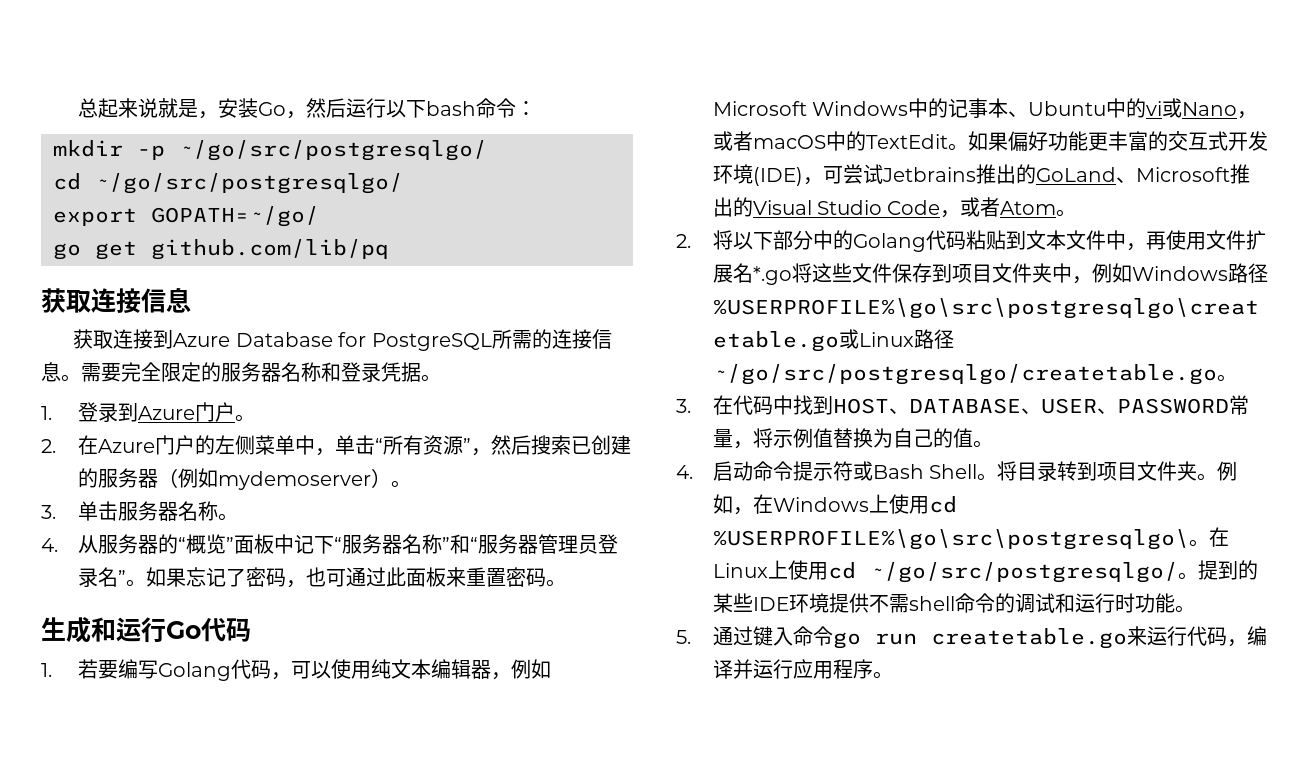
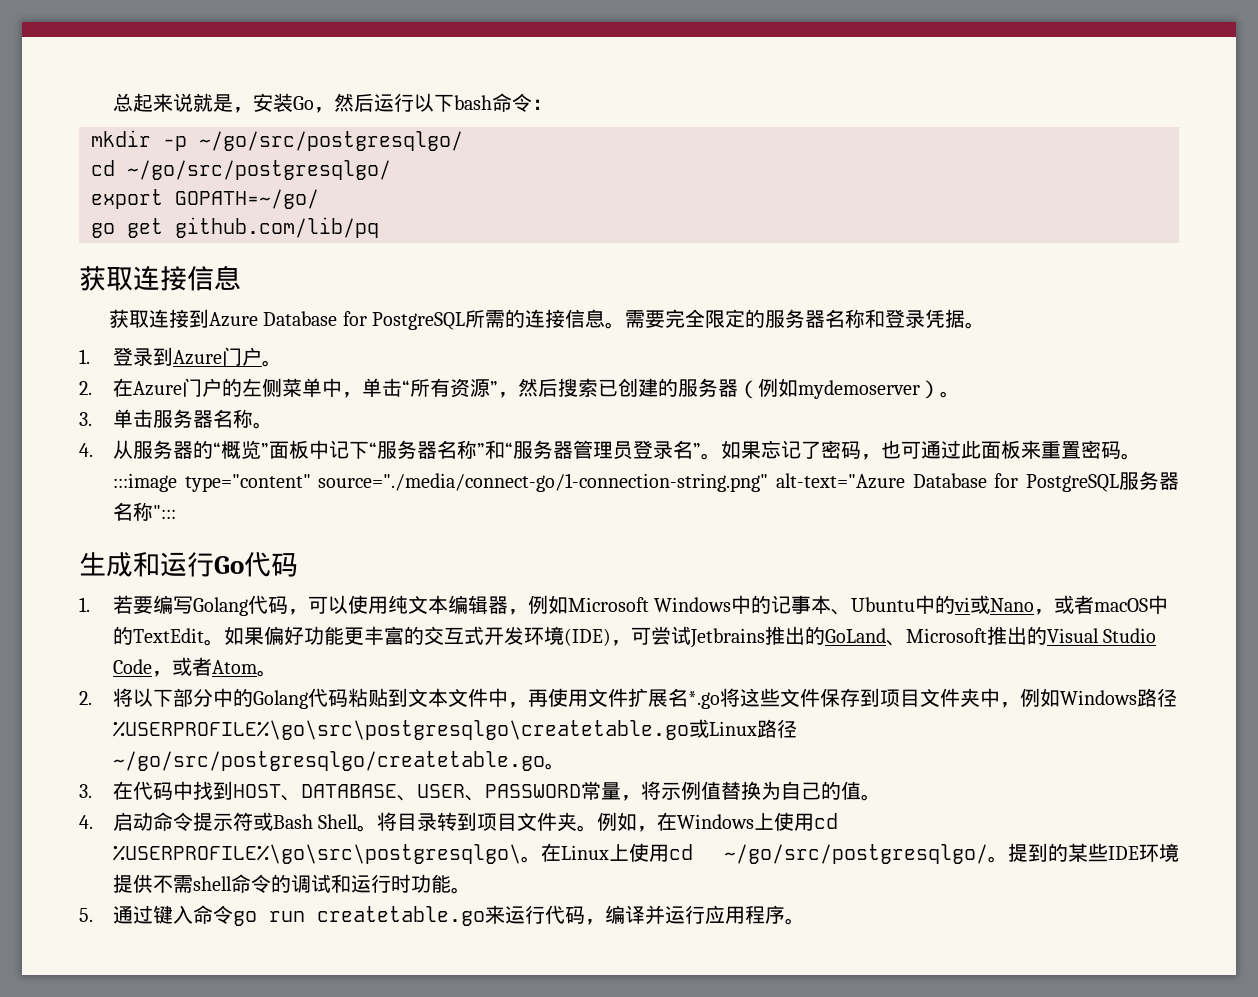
(566, 583) none -> [112,471,1179,492] [112,502,176,521] :::image type="content" source="./media/connect-go/1-connection-string.png" alt-text="Azure Database for PostgreSQL服务器名称":::

